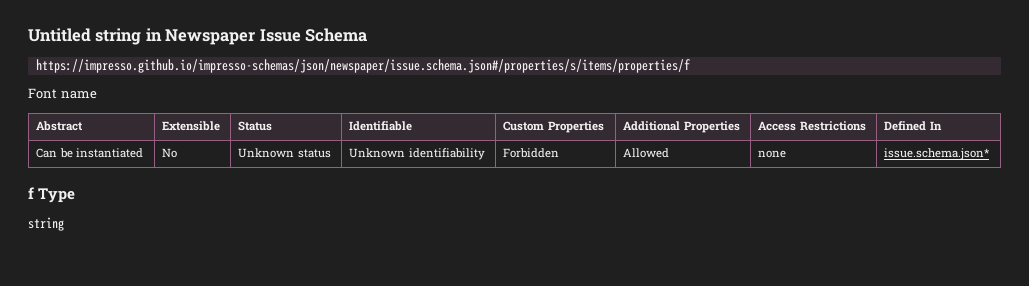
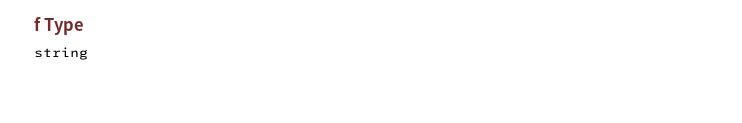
[28,28,368,45] [35,59,690,73] [28,88,97,99] [36,121,84,131] [162,121,221,131] [238,121,273,131] [349,121,413,131] [503,121,604,133] [623,121,740,133] [758,121,866,131] [884,121,942,131] [36,148,143,158] [162,148,178,158] [238,148,331,158] [349,148,485,160] [503,148,560,158] [623,148,670,158] [758,150,787,158] [884,148,990,160] Untitled string in Newspaper Issue Schema // https://impresso.github.io/impresso-schemas/json/newspaper/issue.schema.json#/properties/s/items/properties/f // Font name // Abstract | Extensible | Status | Identifiable | Custom Properties | Additional Properties | Access Restrictions | Defined In // Can be instantiated | No | Unknown status | Unknown identifiability | Forbidden | Allowed | none | issue.schema.json* // -> (34, 24) none

